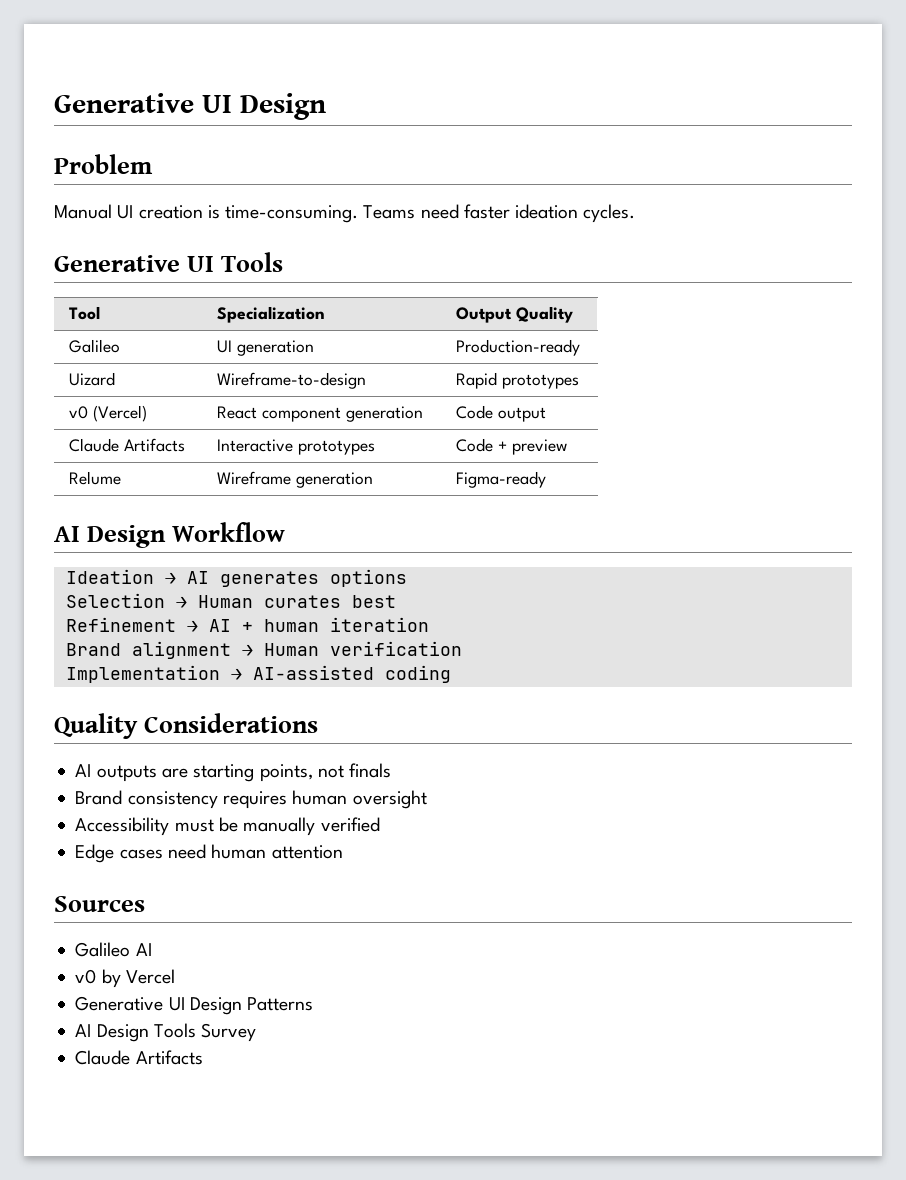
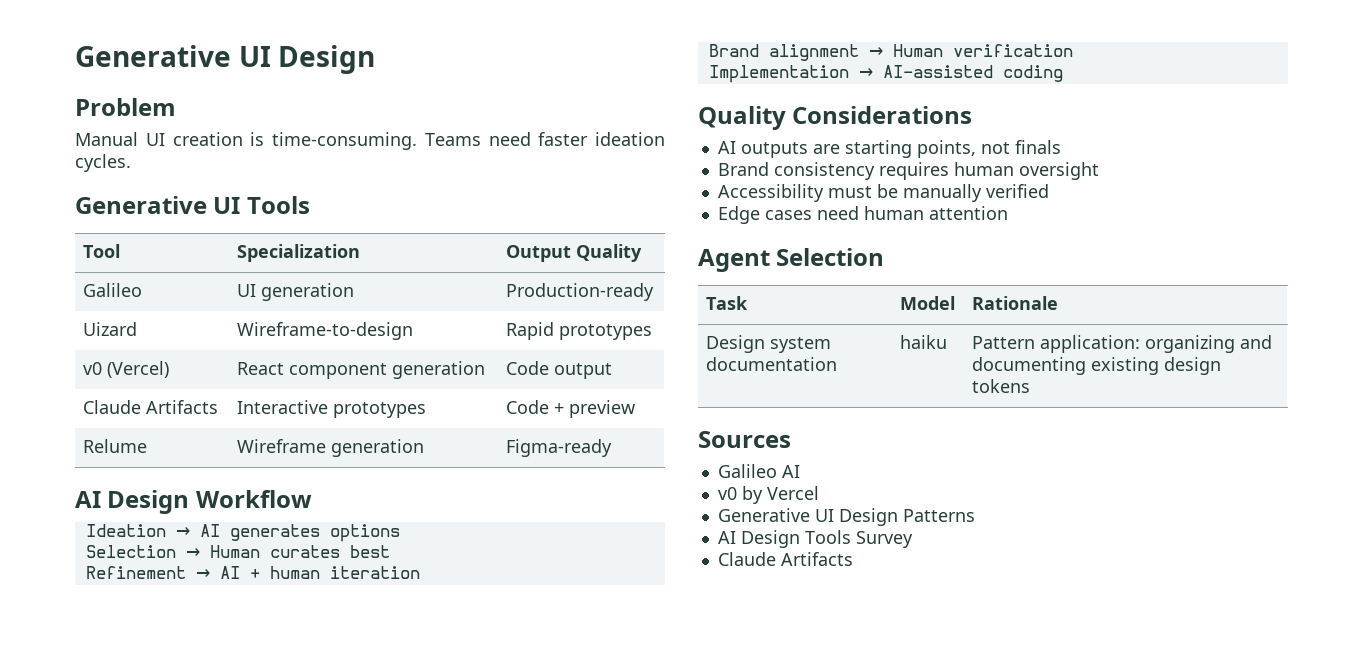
(343, 852) none -> [698,248,885,272] [706,296,749,310] [900,296,956,310] [972,296,1059,310] [706,335,832,353] [706,357,838,371] [900,335,948,349] [972,335,1273,353] [972,357,1222,375] [972,379,1031,393] // Agent Selection // Task | Model | Rationale // Design system documentation | haiku | Pattern application: organizing and documenting existing design tokens

